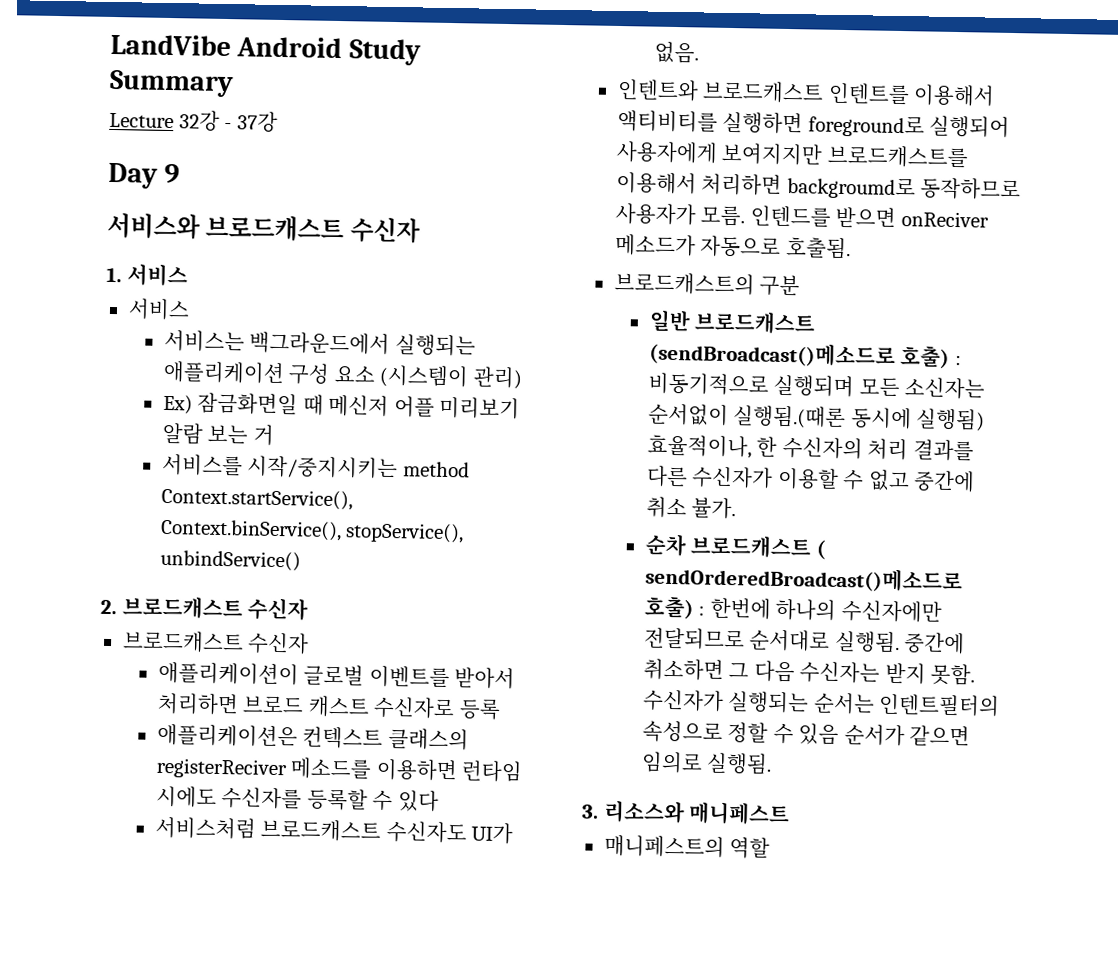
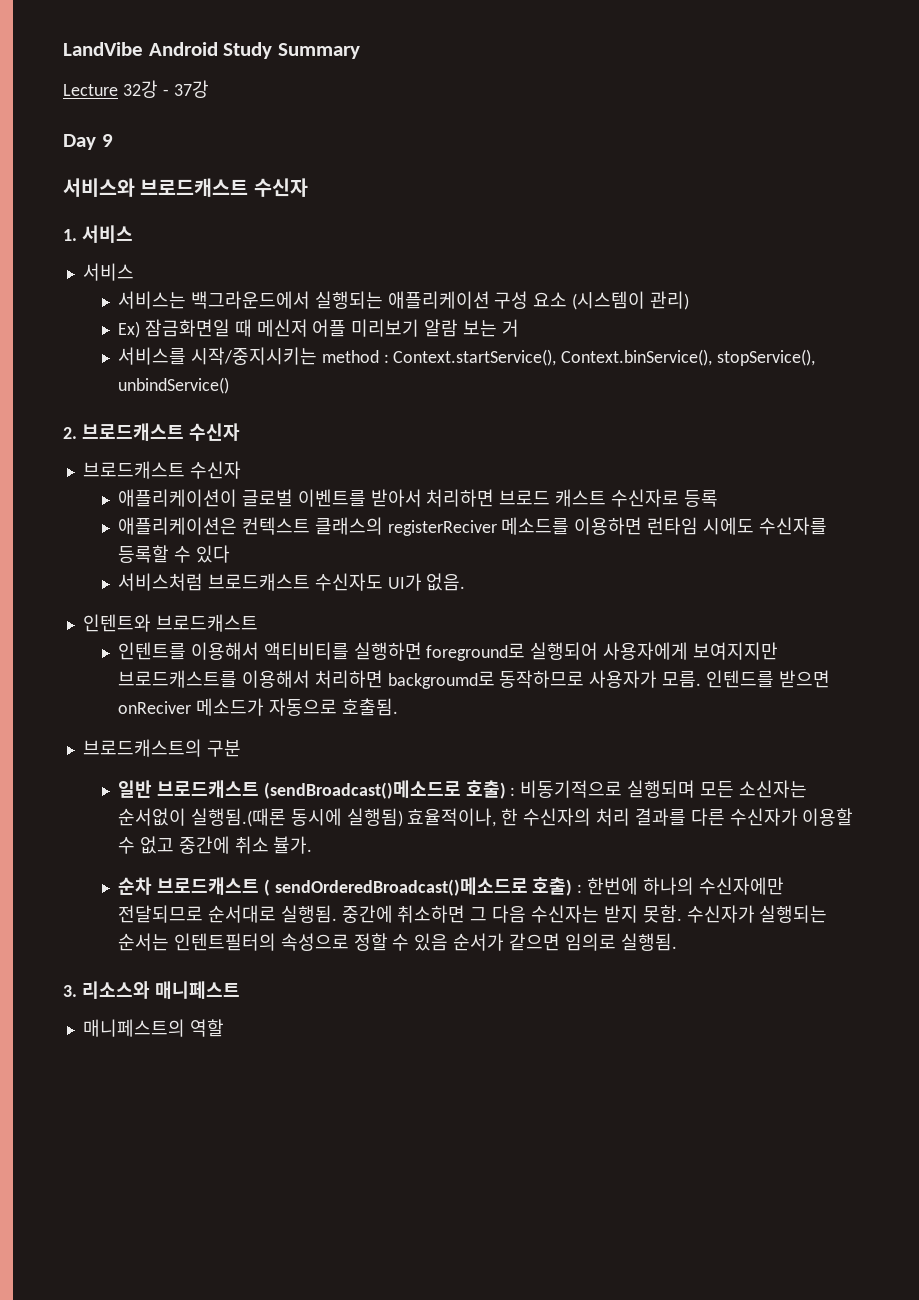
(470, 469) none -> [383,354,389,363] :
(825, 92) none -> (258, 623) //

